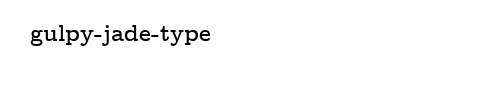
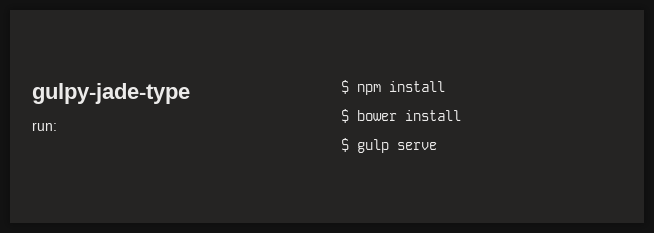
(211, 35) none -> [32,122,57,131] [341,80,445,95] [341,109,461,123] [341,138,437,153] // run: // $ npm install // $ bower install // $ gulp serve

